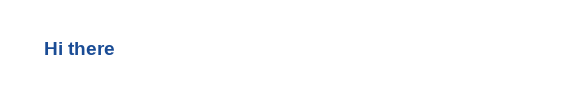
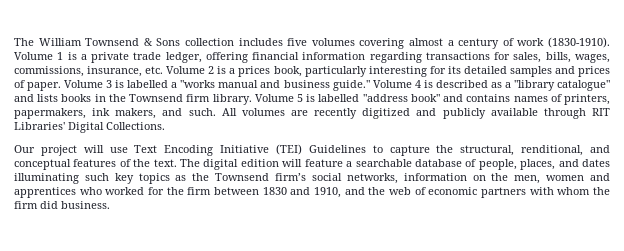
[44,42,116,55] Hi there -> [14,37,611,49] [14,52,610,63] [14,66,610,77] [14,80,610,91] [14,94,610,105] [14,108,610,119] [14,122,165,133] [14,144,610,156] [14,159,611,170] [14,173,611,184] [14,187,610,198] [14,201,110,209] The William Townsend & Sons collection includes five volumes covering almost a century of work (1830-1910). Volume 1 is a private trade ledger, offering financial information regarding transactions for sales, bills, wages, commissions, insurance, etc. Volume 2 is a prices book, particularly interesting for its detailed samples and prices of paper. Volume 3 is labelled a "works manual and business guide." Volume 4 is described as a "library catalogue" and lists books in the Townsend firm library. Volume 5 is labelled "address book" and contains names of printers, papermakers, ink makers, and such. All volumes are recently digitized and publicly available through RIT Libraries' Digital Collections. // Our project will use Text Encoding Initiative (TEI) Guidelines to capture the structural, renditional, and conceptual features of the text. The digital edition will feature a searchable database of people, places, and dates illuminating such key topics as the Townsend firm’s social networks, information on the men, women and apprentices who worked for the firm between 1830 and 1910, and the web of economic partners with whom the firm did business.

